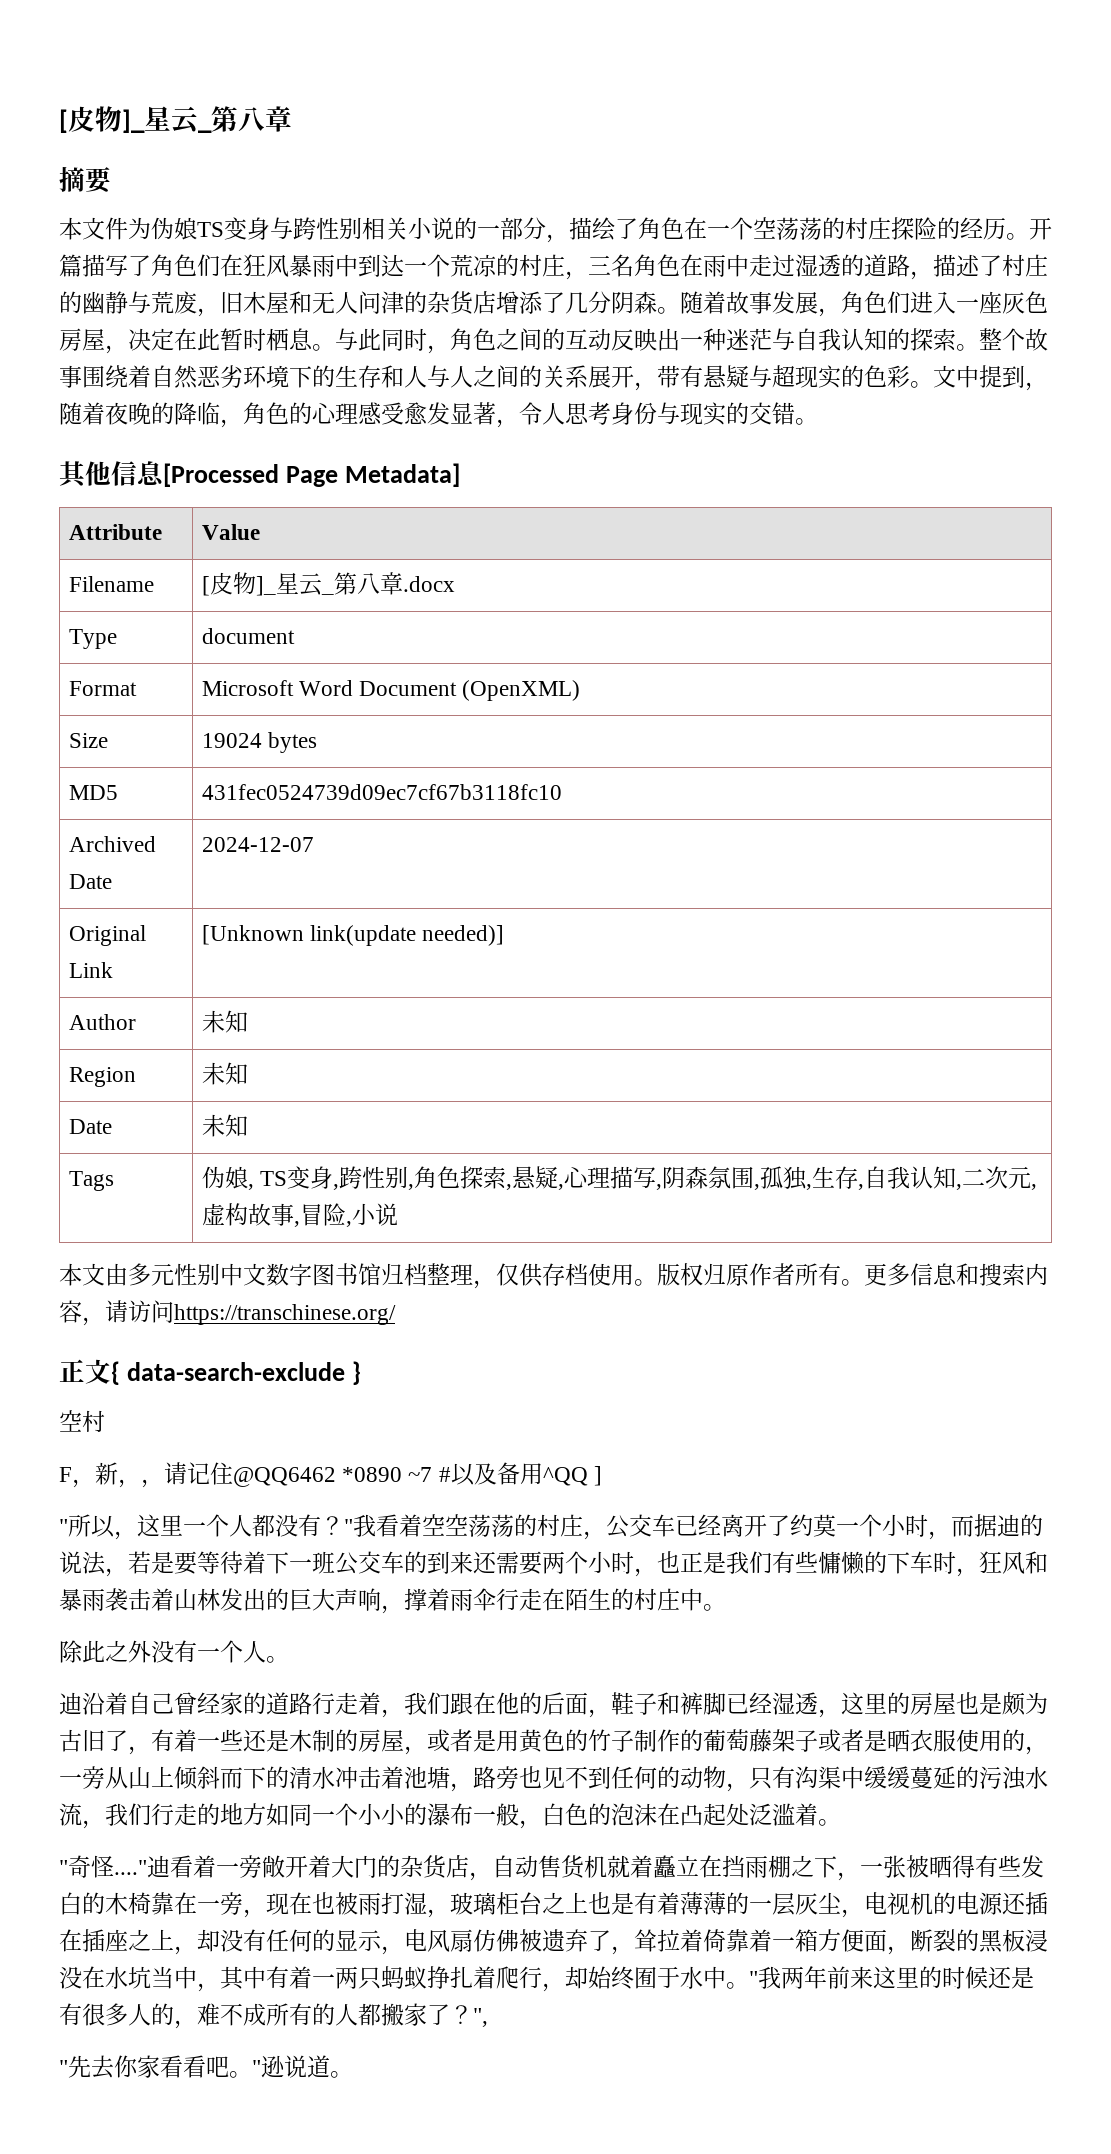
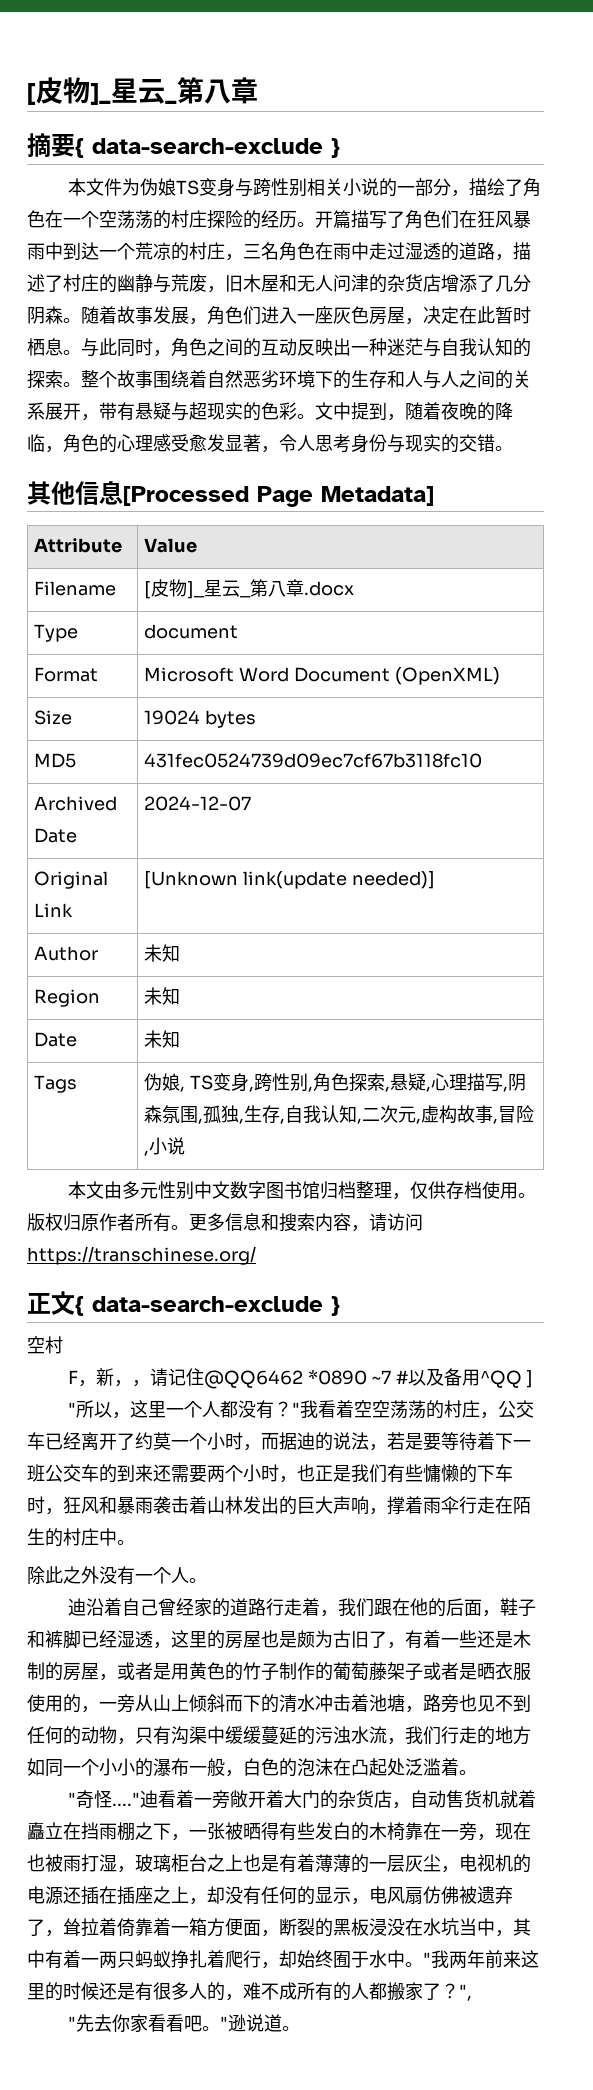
(112, 180) none -> [75,138,340,158] { data-search-exclude }

